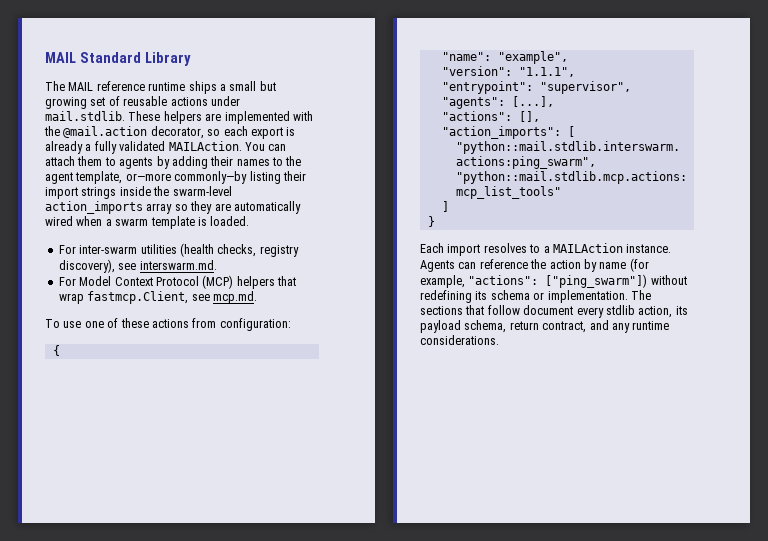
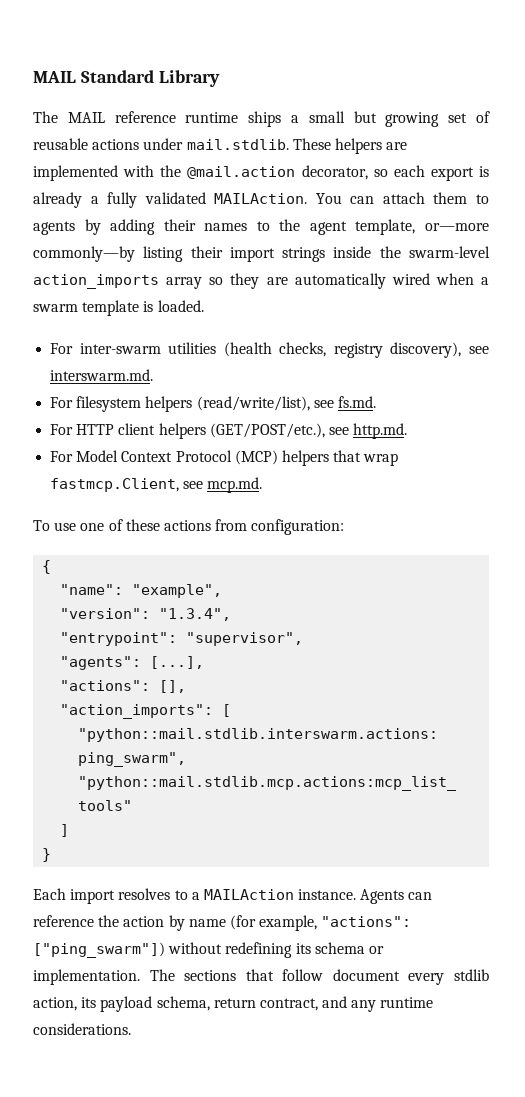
(217, 265) none -> [50,396,376,412] [50,423,408,439] // For filesystem helpers (read/write/list), see fs.md. // For HTTP client helpers (GET/POST/etc.), see http.md.
[518,67,575,77] "1.1.1", -> [159,608,232,621] "1.3.4",

